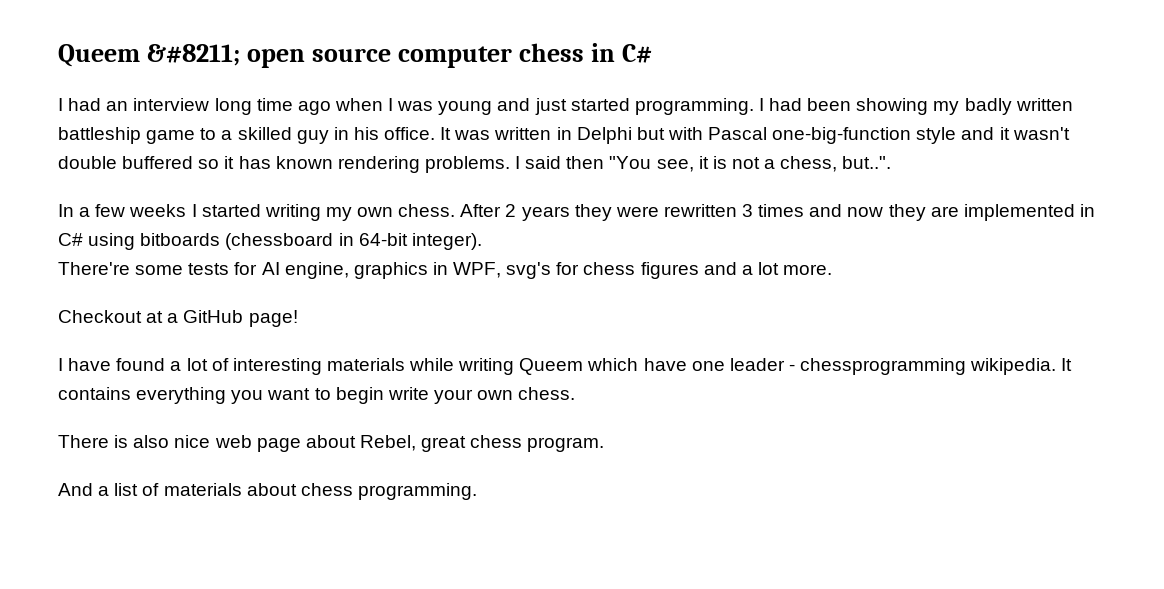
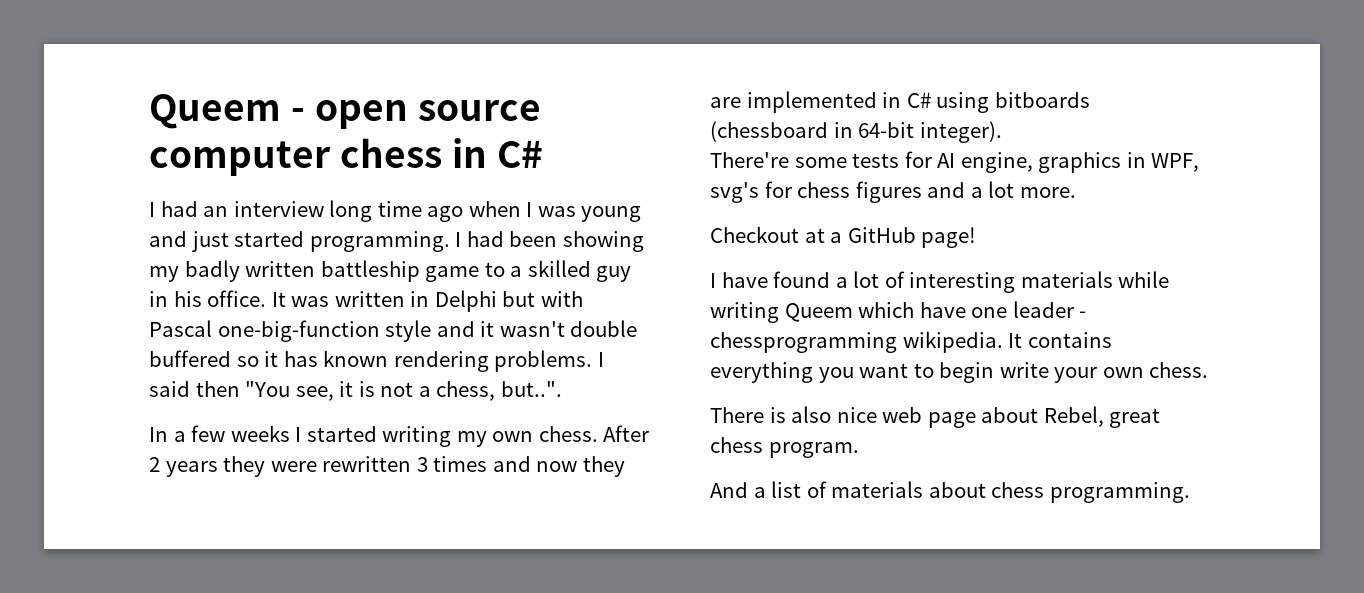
[58,44,241,67] Queem &#8211; -> [149,94,305,129] Queem -

